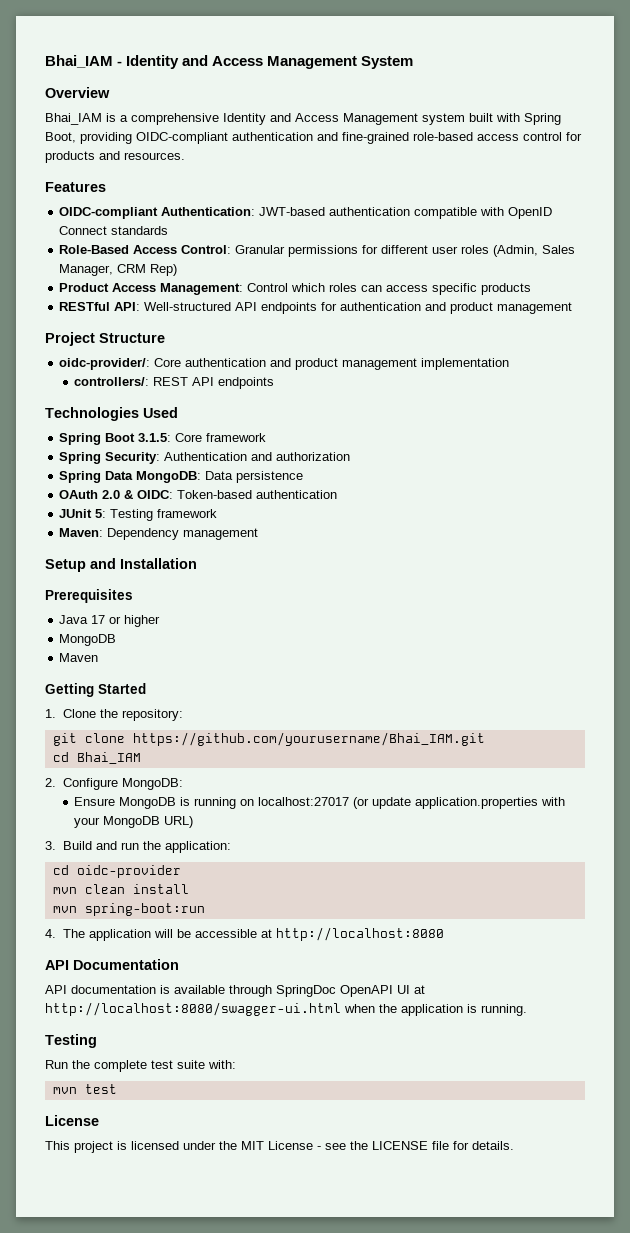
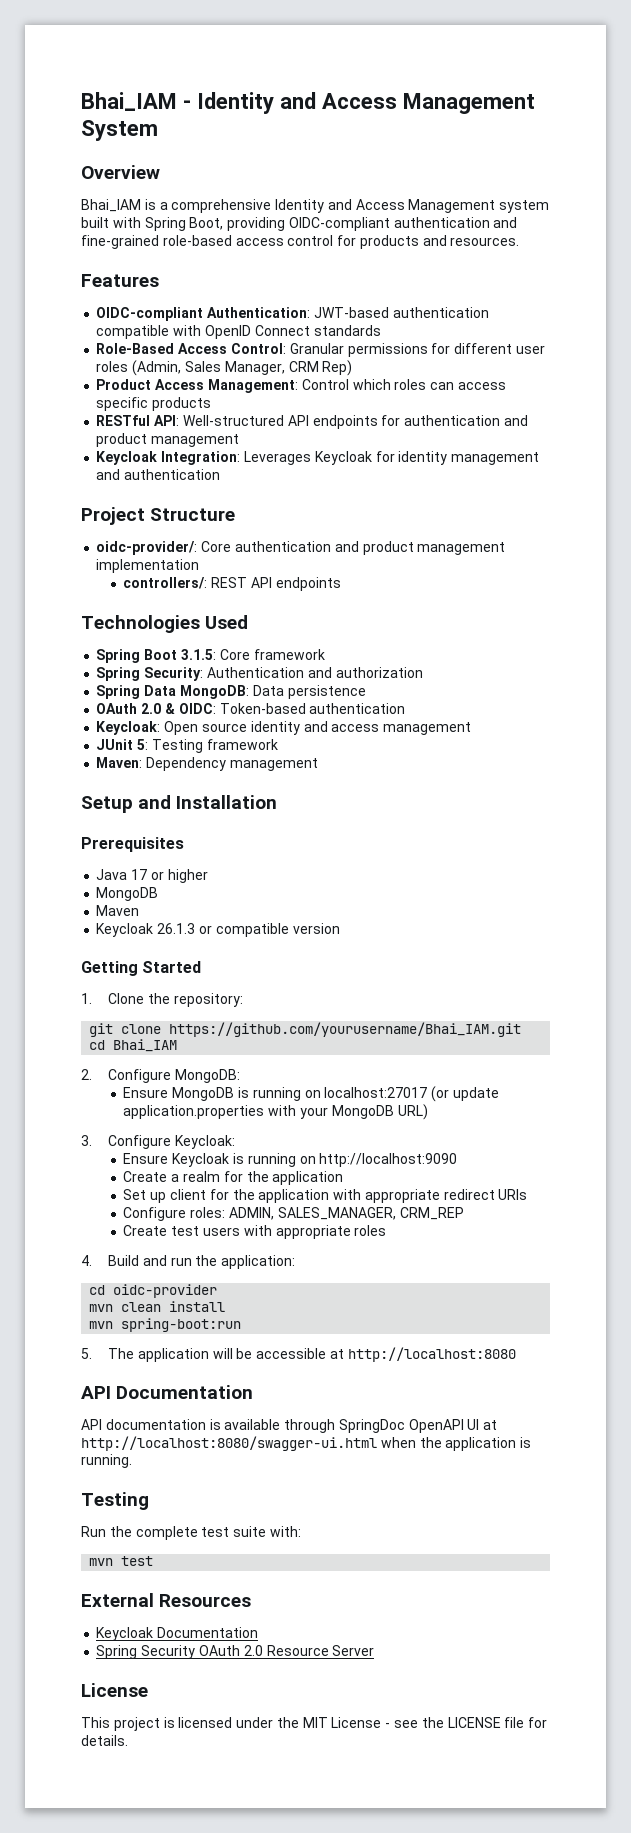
(573, 308) none -> [96,451,540,465] [96,469,221,480] // Keycloak Integration: Leverages Keycloak for identity management and authentication
(338, 494) none -> [96,721,472,735] // Keycloak: Open source identity and access management
(99, 657) none -> [96,923,340,937] // Keycloak 26.1.3 or compatible version
(56, 845) none -> [108,1135,235,1149] [123,1153,458,1167] [123,1171,344,1185] [123,1189,528,1203] [123,1207,464,1221] [123,1225,387,1239] [81,1255,92,1266] Configure Keycloak: // Ensure Keycloak is running on http://localhost:9090 // Create a realm for the application // Set up client for the application with appropriate redirect URIs // Configure roles: ADMIN, SALES_MANAGER, CRM_REP // Create test users with appropriate roles // 4.
[45,929,56,938] 4. -> [81,1348,92,1359] 5.
(117, 1089) none -> [81,1593,252,1607] [96,1627,259,1641] [96,1645,375,1659] // External Resources // Keycloak Documentation // Spring Security OAuth 2.0 Resource Server

